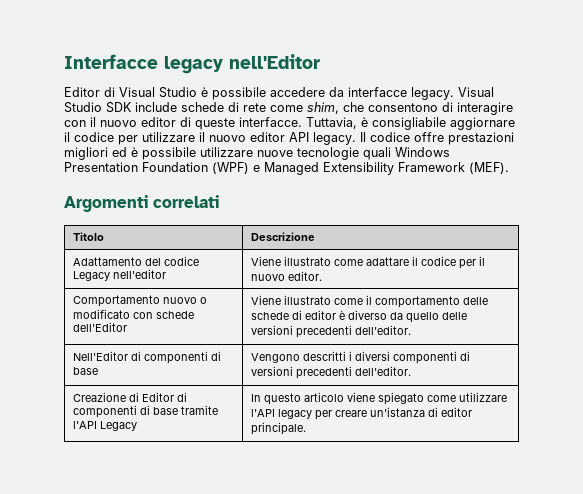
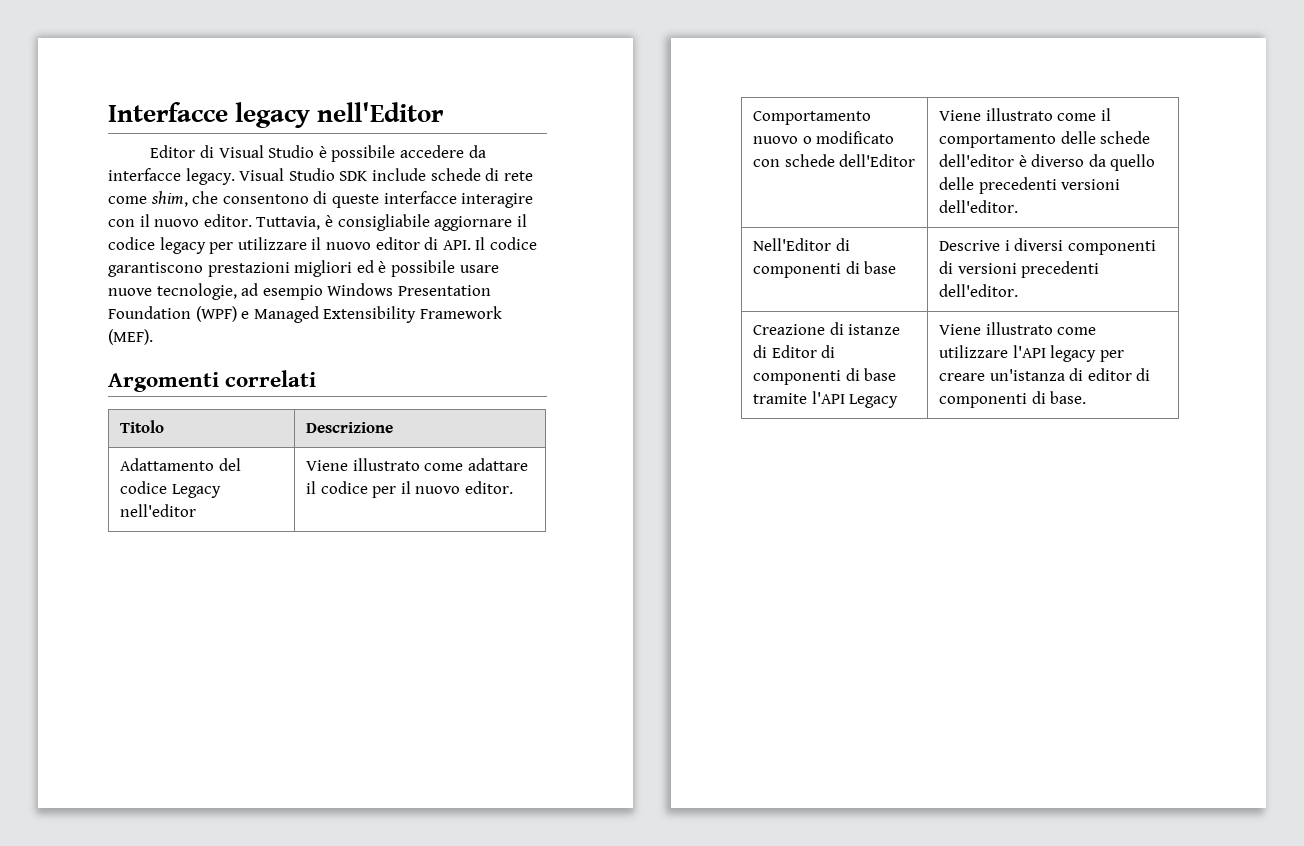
(453, 107) none -> [331,191,457,208] queste interfacce
[141,117,302,130] editor di queste interfacce. -> [203,214,252,227] editor.
(114, 137) none -> [159,237,206,254] legacy
[289,132,356,145] API legacy. -> [424,237,471,250] di API.
[414,132,444,142] offre -> [108,262,203,277] garantiscono
[200,147,391,160] utilizzare nuove tecnologie quali -> [459,265,499,273] [108,283,323,300] usare nuove tecnologie, ad esempio
[291,310,336,320] di editor -> [939,154,1015,167] dell'editor
[250,325,352,338] versioni precedenti -> [978,177,1121,194] precedenti versioni
[250,351,346,363] Vengono descritti -> [939,240,1001,251] Descrive
(139, 397) none -> [848,324,901,335] [753,345,768,358] istanze di
[250,392,424,405] In questo articolo viene spiegato -> [939,322,1053,335] Viene illustrato
[250,422,306,435] principale. -> [1136,368,1151,381] [939,391,1087,408] di componenti di base.

